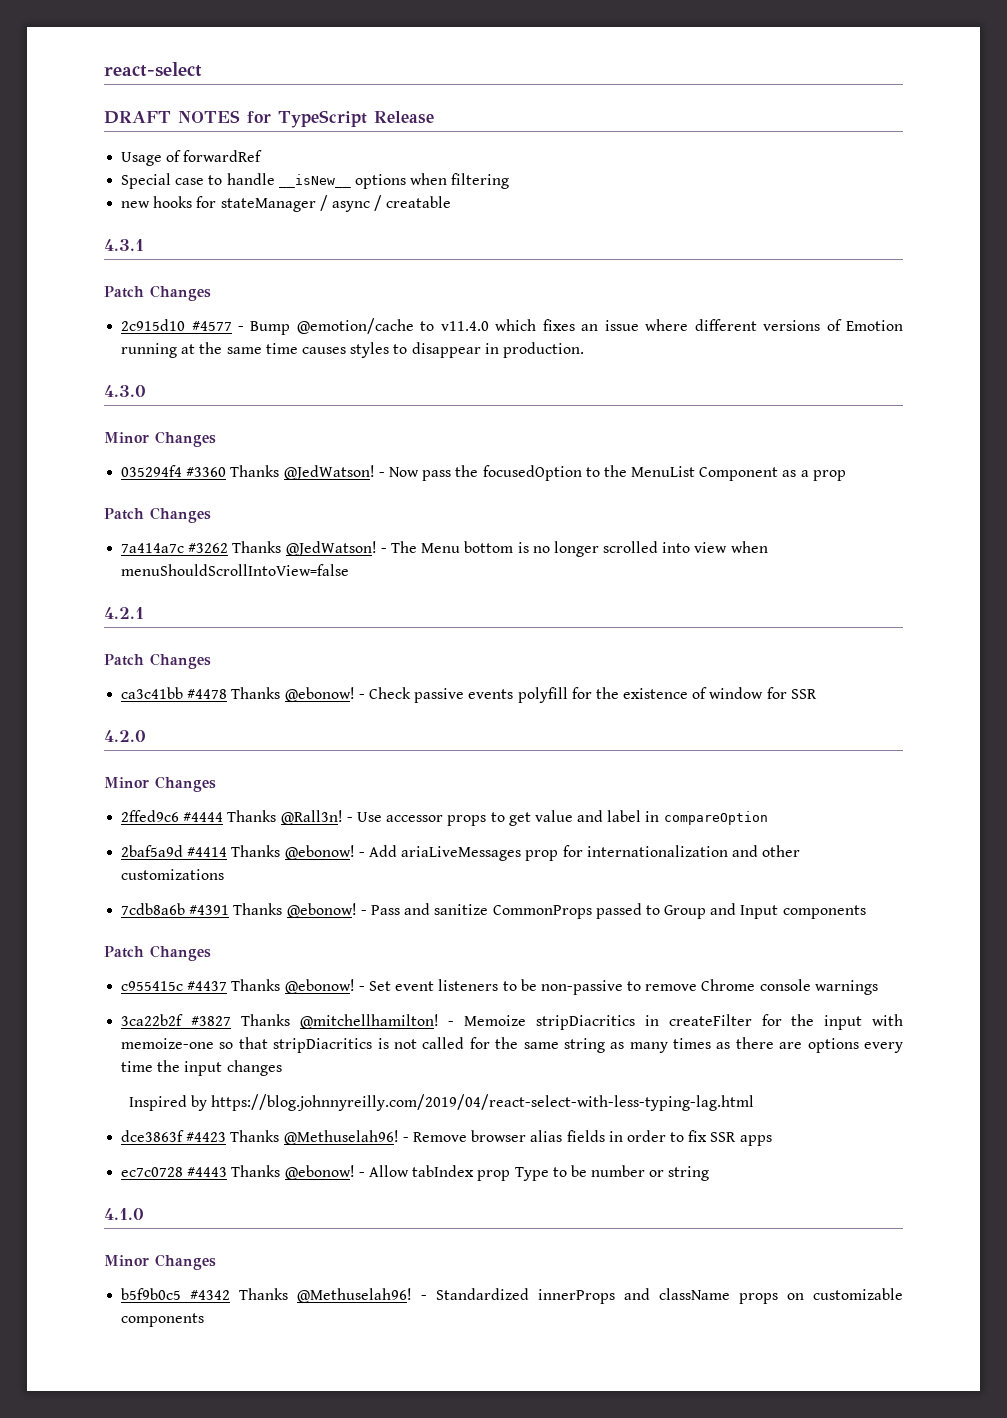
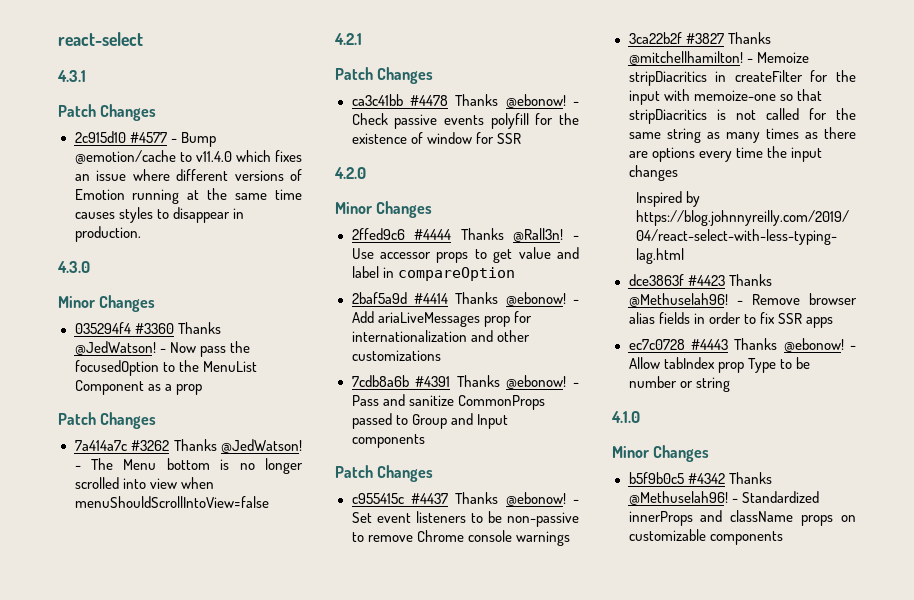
[104,110,434,128] [121,150,263,166] [121,173,510,189] [121,195,452,212] // DRAFT NOTES for TypeScript Release // Usage of forwardRef // Special case to handle __isNew__ options when filtering // new hooks for stateManager / async / creatable -> (143, 39) none

